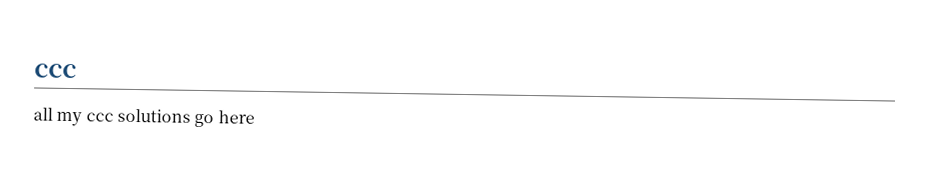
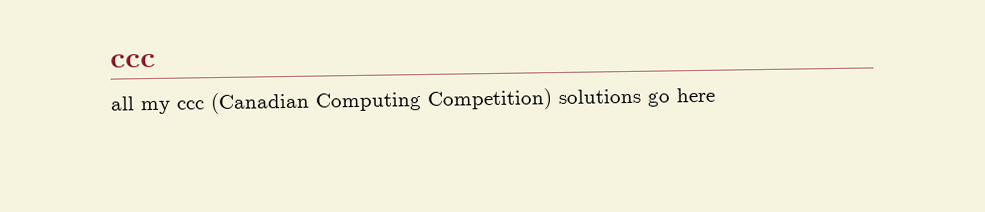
(114, 117) none -> [210,88,553,115] (Canadian Computing Competition)

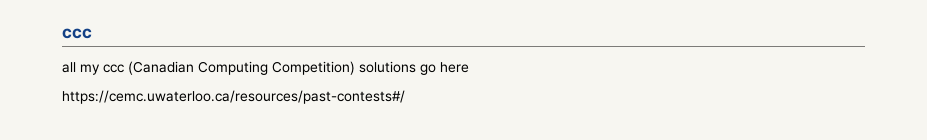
(715, 95) none -> [62,90,405,104] // https://cemc.uwaterloo.ca/resources/past-contests#/

